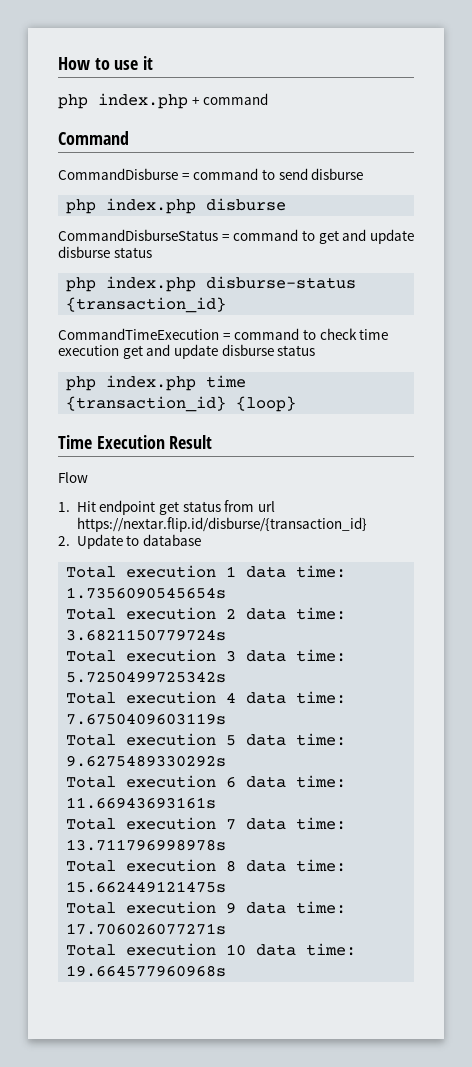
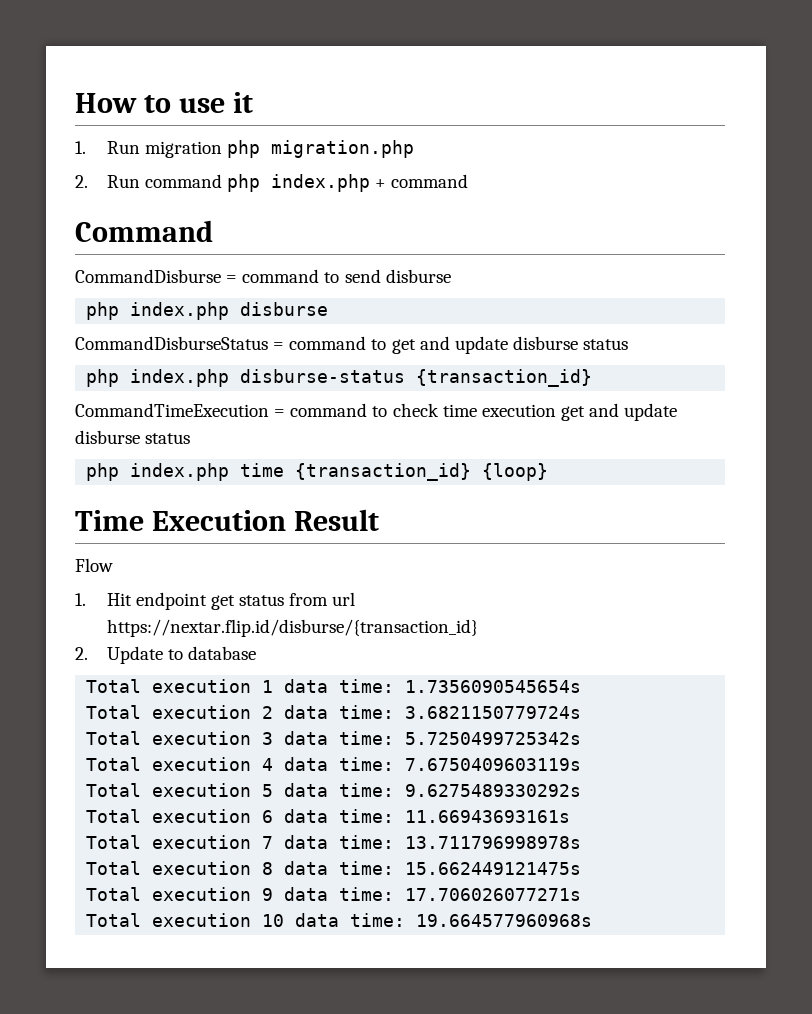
(154, 63) none -> [75,140,414,158] [75,174,222,188] 1. Run migration php migration.php // 2. Run command

